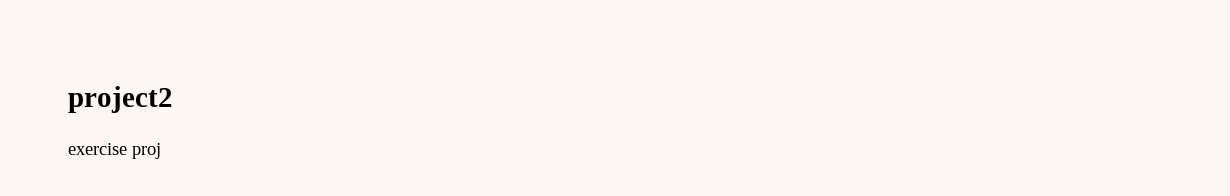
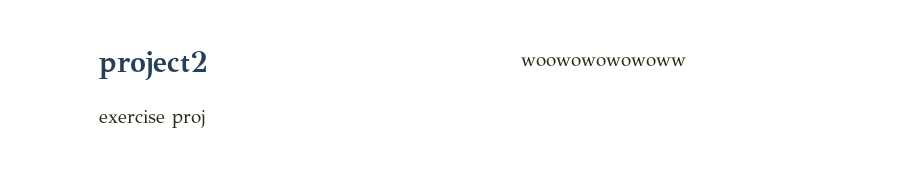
(161, 151) none -> [521,57,686,67] // woowowowowoww

